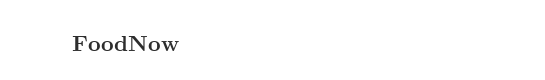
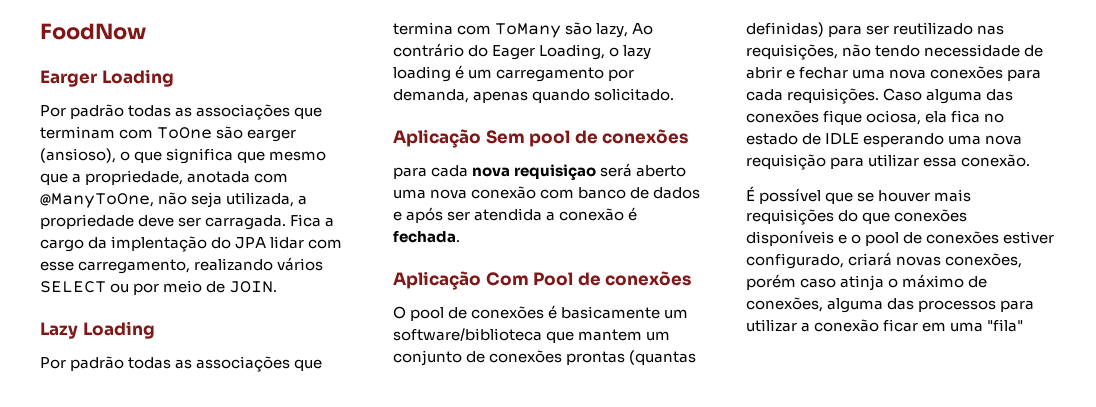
(179, 43) none -> [40,69,174,87] [40,104,323,120] [40,126,297,142] [40,148,327,164] [40,170,289,185] [40,192,308,208] [40,214,335,230] [40,236,343,252] [40,257,324,274] [40,280,278,295] [40,321,155,339] [40,356,323,372] [393,22,654,38] [393,43,652,60] [393,65,635,82] [393,88,675,103] [393,129,689,148] [393,163,687,181] [393,186,701,199] [393,207,638,223] [393,230,460,243] [393,271,692,290] [393,305,689,321] [393,328,671,343] [393,350,697,366] [746,22,1005,37] [746,44,1044,60] [746,66,1042,81] [746,88,1014,104] [746,110,1005,125] [746,133,1023,147] [746,154,1031,170] [746,186,972,204] [746,209,968,225] [746,230,1055,246] [746,252,1023,269] [746,274,988,291] [746,297,1035,313] [746,319,1024,332] // Earger Loading // Por padrão todas as associações que terminam com ToOne são earger (ansioso), o que significa que mesmo que a propriedade, anotada com @ManyToOne, não seja utilizada, a propriedade deve ser carragada. Fica a cargo da implentação do JPA lidar com esse carregamento, realizando vários SELECT ou por meio de JOIN. // Lazy Loading // Por padrão todas as associações que termina com ToMany são lazy, Ao contrário do Eager Loading, o lazy loading é um carregamento por demanda, apenas quando solicitado. // Aplicação Sem pool de conexões // para cada nova requisiçao será aberto uma nova conexão com banco de dados e após ser atendida a conexão é fechada. // Aplicação Com Pool de conexões // O pool de conexões é basicamente um software/biblioteca que mantem um conjunto de conexões prontas (quantas definidas) para ser reutilizado nas requisições, não tendo necessidade de abrir e fechar uma nova conexões para cada requisições. Caso alguma das conexões fique ociosa, ela fica no estado de IDLE esperando uma nova requisição para utilizar essa conexão. // É possível que se houver mais requisições do que conexões disponíveis e o pool de conexões estiver configurado, criará novas conexões, porém caso atinja o máximo de conexões, alguma das processos para utilizar a conexão ficar em uma "fila"

